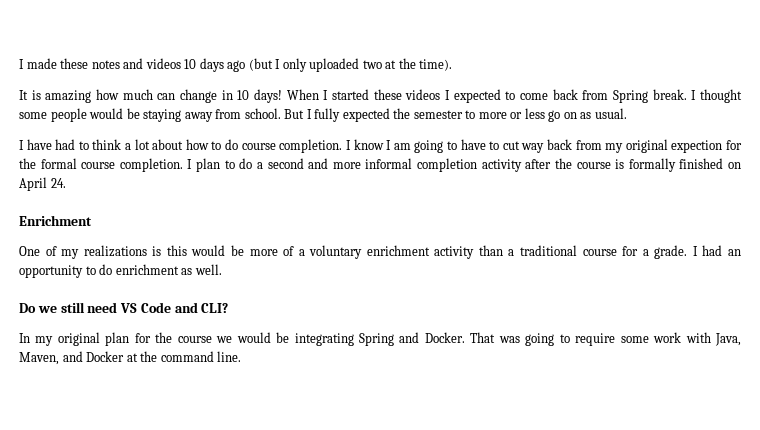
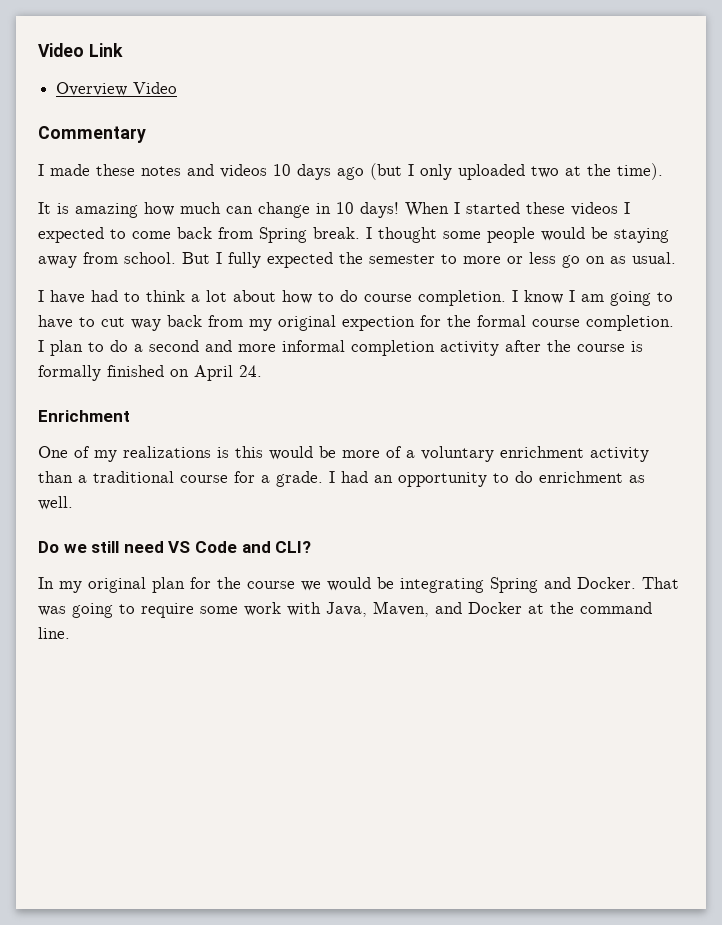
(19, 64) none -> [38,43,123,57] [56,82,178,96] [38,126,146,143] Video Link // Overview Video // Commentary //

